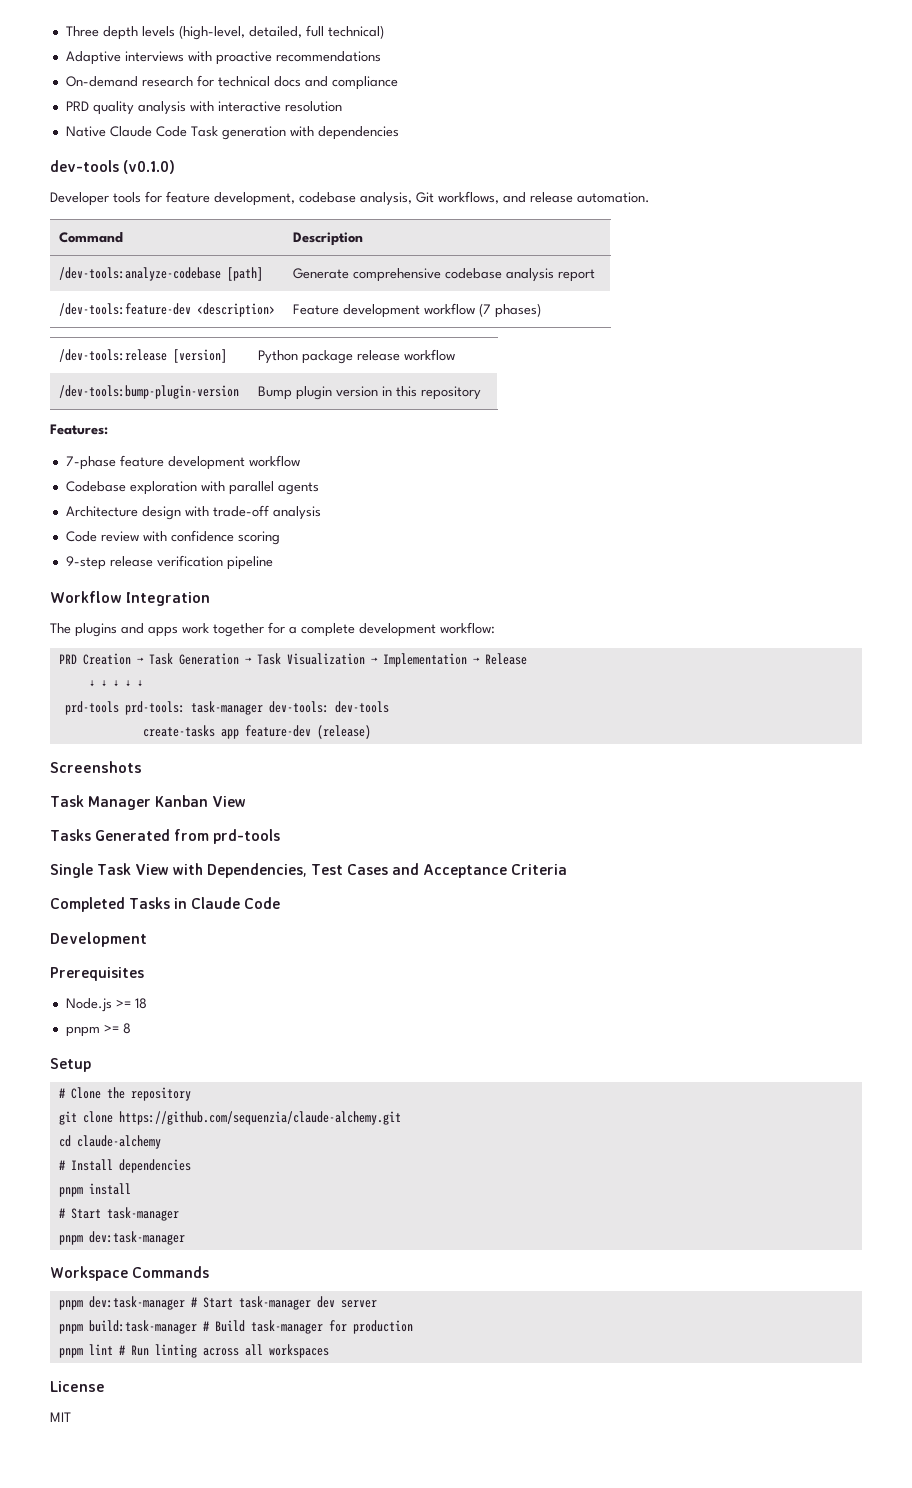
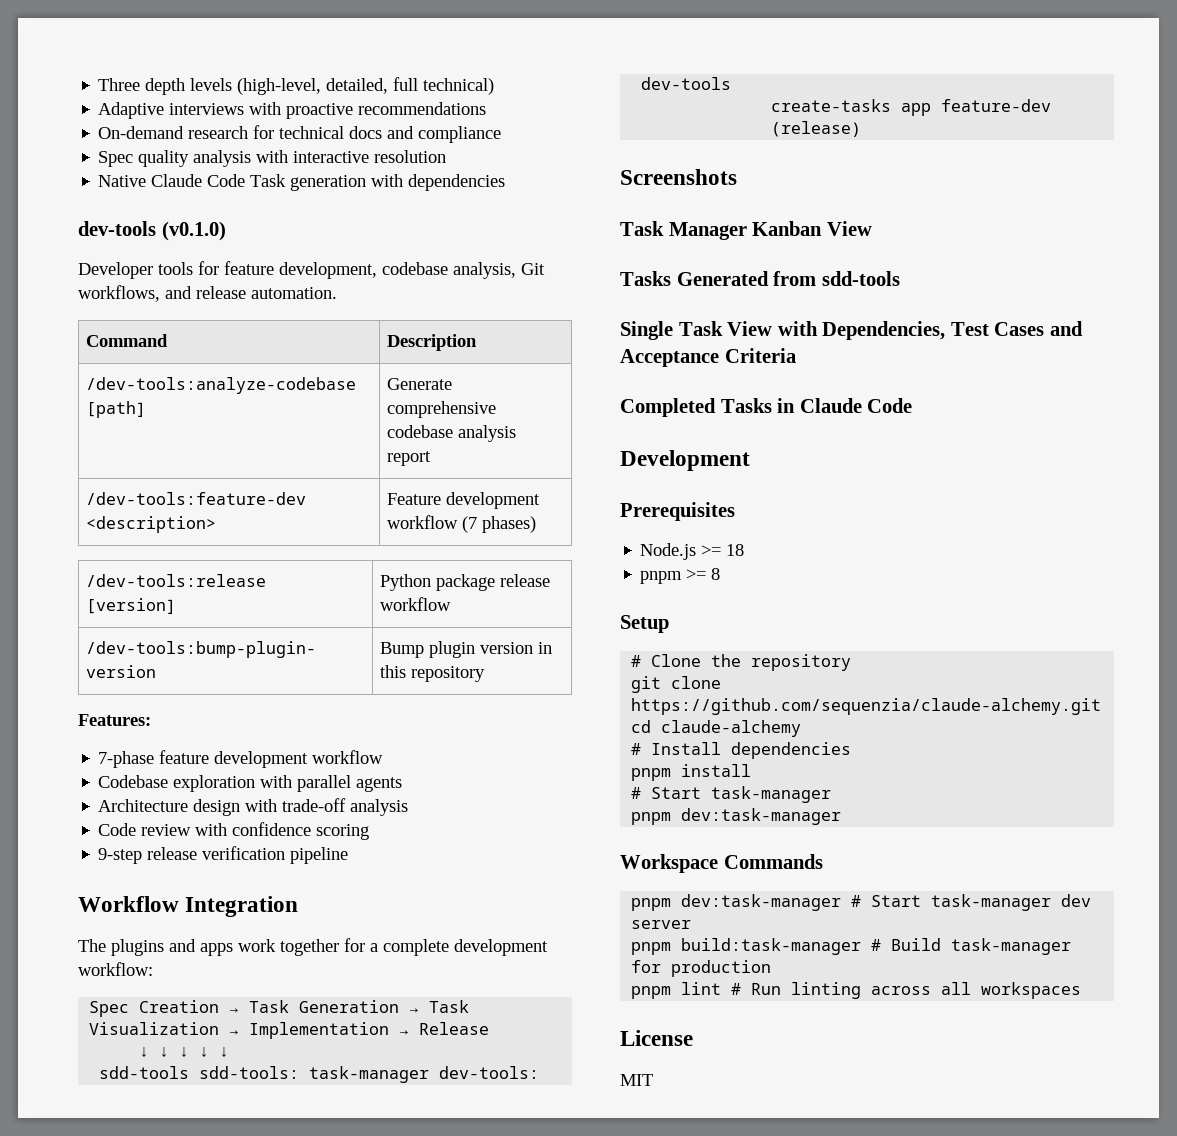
[65,101,89,111] PRD -> [98,151,134,167] Spec
[58,654,77,664] PRD -> [89,1001,130,1017] Spec
[64,701,185,715] prd-tools prd-tools: -> [99,1066,300,1079] sdd-tools sdd-tools:
[213,829,281,844] prd-tools -> [821,271,900,286] sdd-tools

